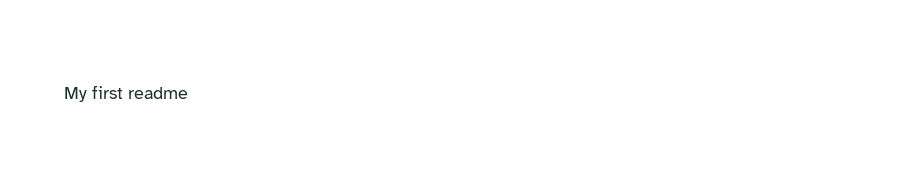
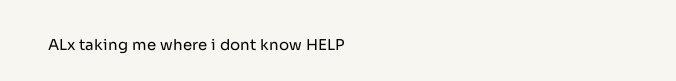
[64,85,188,102] My first readme -> [48,38,346,54] ALx taking me where i dont know HELP

